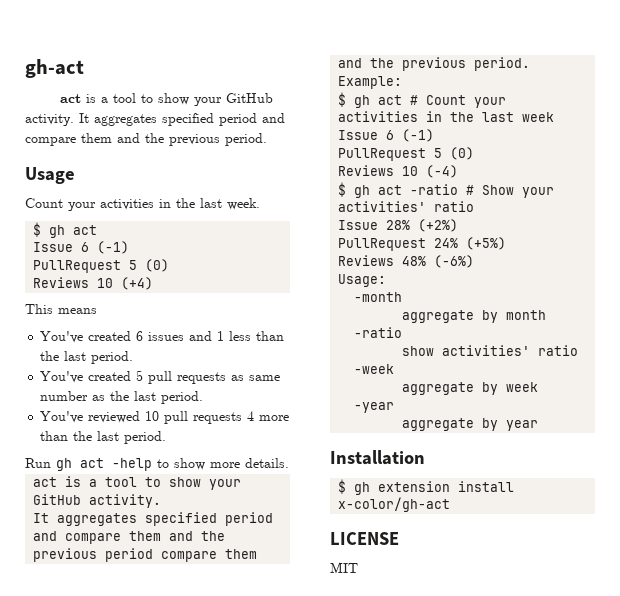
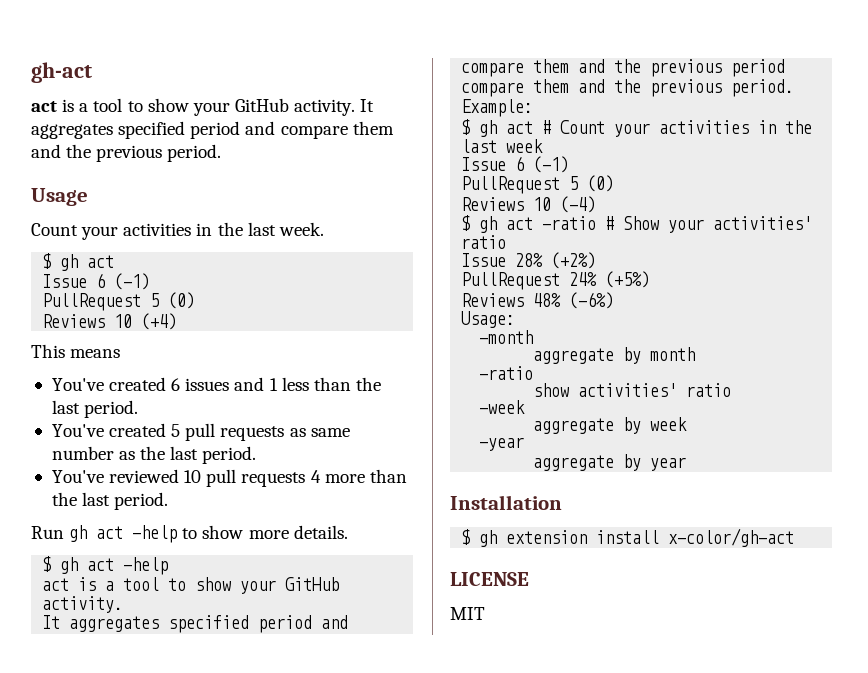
(289, 463) none -> [42,556,169,575] // $ gh act -help

